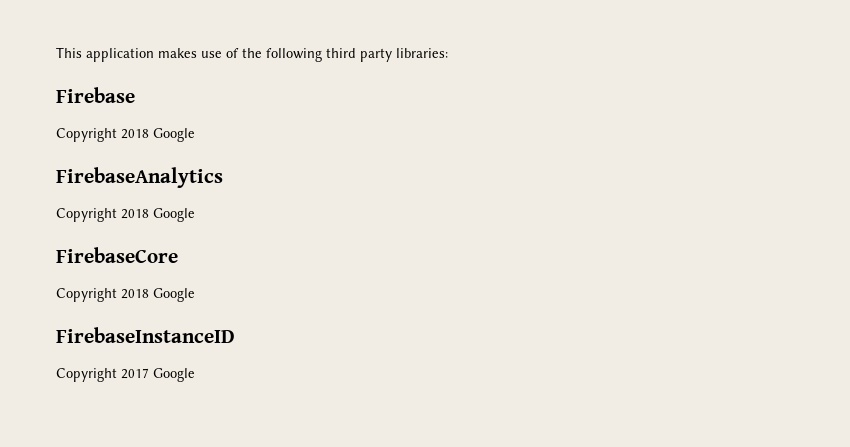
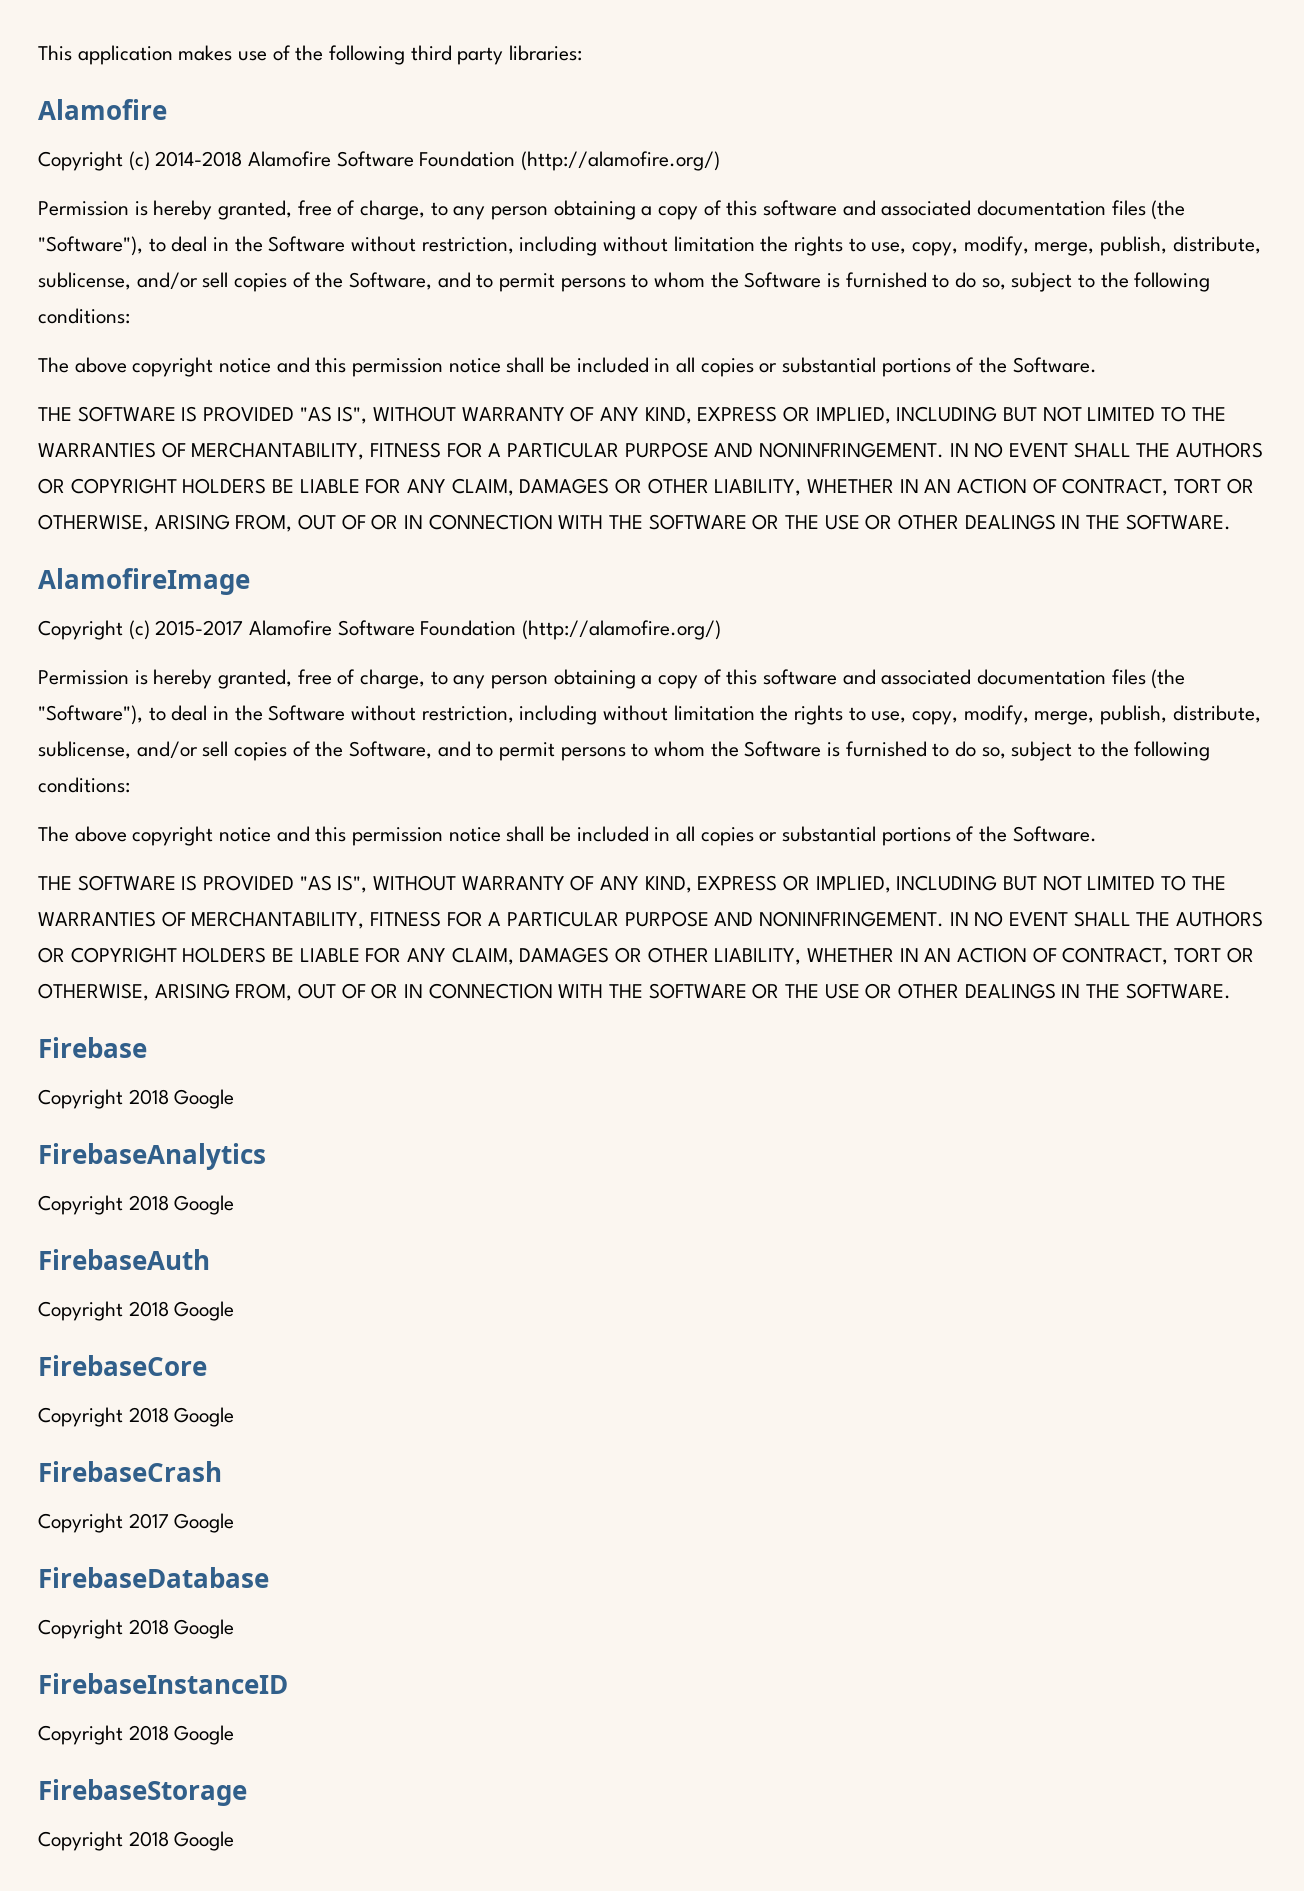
(448, 53) none -> [38,99,167,120] [38,151,721,171] [38,200,1186,220] [38,236,1261,256] [38,272,1211,292] [38,308,130,324] [38,357,1097,377] [38,406,1226,424] [38,442,1264,460] [38,478,1254,496] [38,514,1231,532] [38,568,250,595] [38,620,722,640] [38,669,1186,689] [38,705,1261,725] [38,741,1211,761] [38,777,130,793] [38,826,1097,846] [38,875,1226,893] [38,911,1264,929] [38,947,1254,965] [38,983,1231,1001] // Alamofire // Copyright (c) 2014-2018 Alamofire Software Foundation (http://alamofire.org/) // Permission is hereby granted, free of charge, to any person obtaining a copy of this software and associated documentation files (the "Software"), to deal in the Software without restriction, including without limitation the rights to use, copy, modify, merge, publish, distribute, sublicense, and/or sell copies of the Software, and to permit persons to whom the Software is furnished to do so, subject to the following conditions: // The above copyright notice and this permission notice shall be included in all copies or substantial portions of the Software. // THE SOFTWARE IS PROVIDED "AS IS", WITHOUT WARRANTY OF ANY KIND, EXPRESS OR IMPLIED, INCLUDING BUT NOT LIMITED TO THE WARRANTIES OF MERCHANTABILITY, FITNESS FOR A PARTICULAR PURPOSE AND NONINFRINGEMENT. IN NO EVENT SHALL THE AUTHORS OR COPYRIGHT HOLDERS BE LIABLE FOR ANY CLAIM, DAMAGES OR OTHER LIABILITY, WHETHER IN AN ACTION OF CONTRACT, TORT OR OTHERWISE, ARISING FROM, OUT OF OR IN CONNECTION WITH THE SOFTWARE OR THE USE OR OTHER DEALINGS IN THE SOFTWARE. // AlamofireImage // Copyright (c) 2015-2017 Alamofire Software Foundation (http://alamofire.org/) // Permission is hereby granted, free of charge, to any person obtaining a copy of this software and associated documentation files (the "Software"), to deal in the Software without restriction, including without limitation the rights to use, copy, modify, merge, publish, distribute, sublicense, and/or sell copies of the Software, and to permit persons to whom the Software is furnished to do so, subject to the following conditions: // The above copyright notice and this permission notice shall be included in all copies or substantial portions of the Software. // THE SOFTWARE IS PROVIDED "AS IS", WITHOUT WARRANTY OF ANY KIND, EXPRESS OR IMPLIED, INCLUDING BUT NOT LIMITED TO THE WARRANTIES OF MERCHANTABILITY, FITNESS FOR A PARTICULAR PURPOSE AND NONINFRINGEMENT. IN NO EVENT SHALL THE AUTHORS OR COPYRIGHT HOLDERS BE LIABLE FOR ANY CLAIM, DAMAGES OR OTHER LIABILITY, WHETHER IN AN ACTION OF CONTRACT, TORT OR OTHERWISE, ARISING FROM, OUT OF OR IN CONNECTION WITH THE SOFTWARE OR THE USE OR OTHER DEALINGS IN THE SOFTWARE.
(195, 215) none -> [38,1249,210,1270] [38,1301,235,1321] // FirebaseAuth // Copyright 2018 Google
(195, 295) none -> [38,1461,222,1482] [38,1513,235,1533] [38,1567,269,1588] [38,1619,235,1639] // FirebaseCrash // Copyright 2017 Google // FirebaseDatabase // Copyright 2018 Google
[121,368,195,382] 2017 Google -> [128,1725,235,1745] [38,1779,247,1806] [38,1831,235,1851] 2018 Google // FirebaseStorage // Copyright 2018 Google

